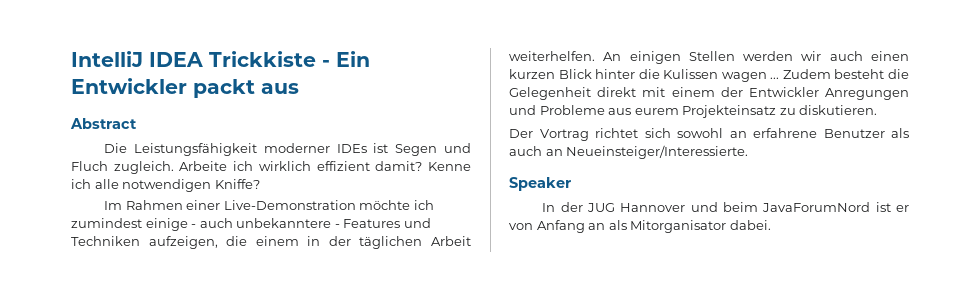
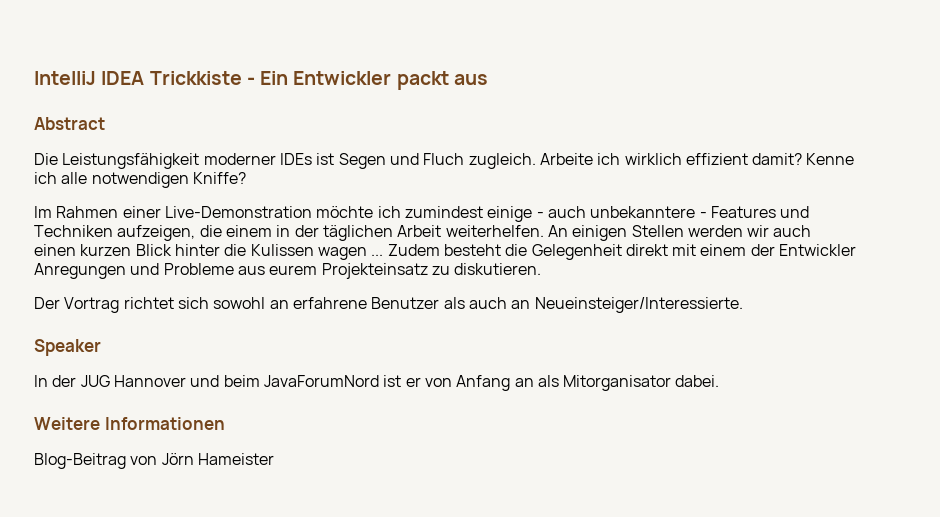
(771, 225) none -> [34,417,225,430] [34,453,274,469] // Weitere Informationen // Blog-Beitrag von Jörn Hameister

